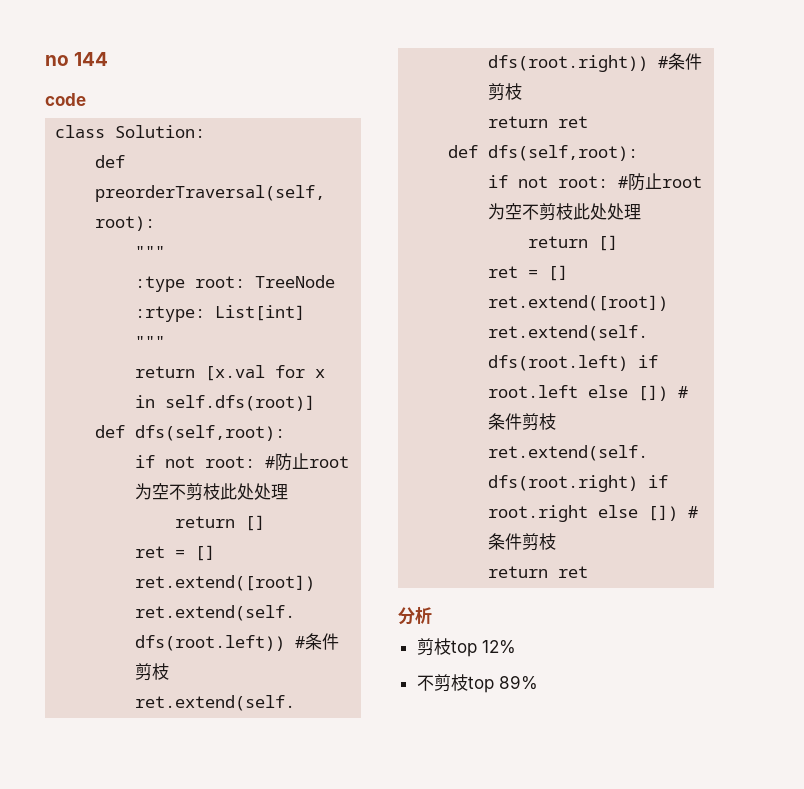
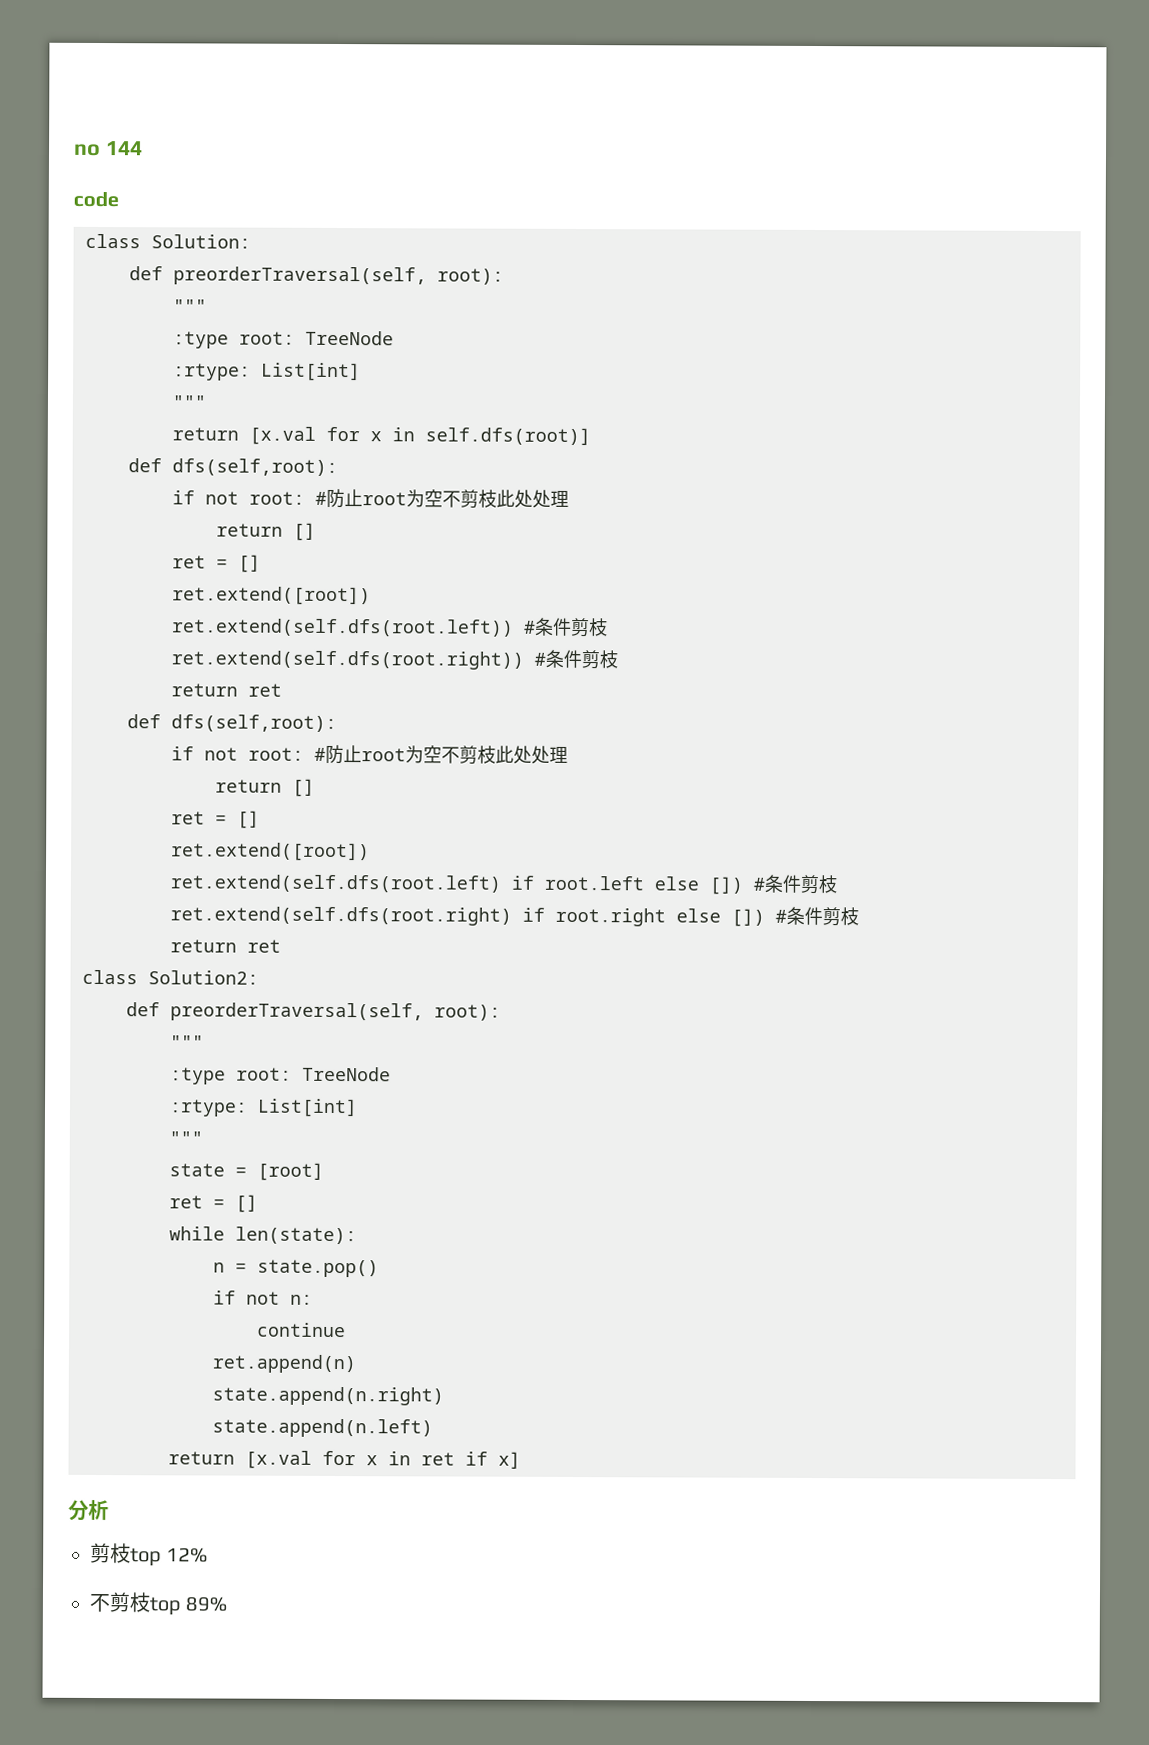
(589, 572) none -> [82,969,259,985] [126,1002,501,1022] [170,1035,204,1049] [170,1066,391,1085] [169,1098,358,1118] [169,1131,203,1145] [169,1162,324,1181] [169,1194,258,1213] [169,1226,357,1245] [213,1259,379,1278] [213,1290,313,1305] [257,1322,346,1338] [212,1354,356,1374] [212,1386,444,1406] [212,1418,433,1438] [168,1450,521,1469] // class Solution2: // def preorderTraversal(self, root): // """ // :type root: TreeNode // :rtype: List[int] // """ // state = [root] // ret = [] // while len(state): // n = state.pop() // if not n: // continue // ret.append(n) // state.append(n.right) // state.append(n.left) // return [x.val for x in ret if x]

